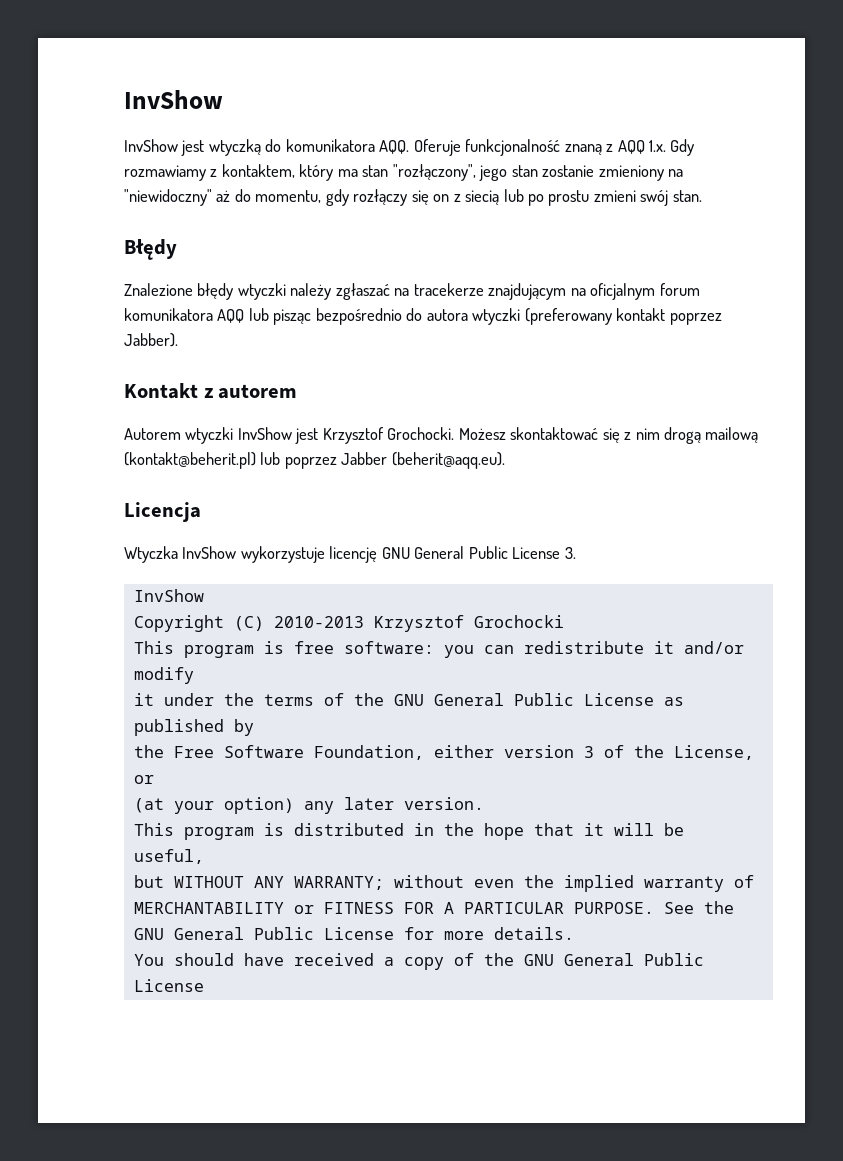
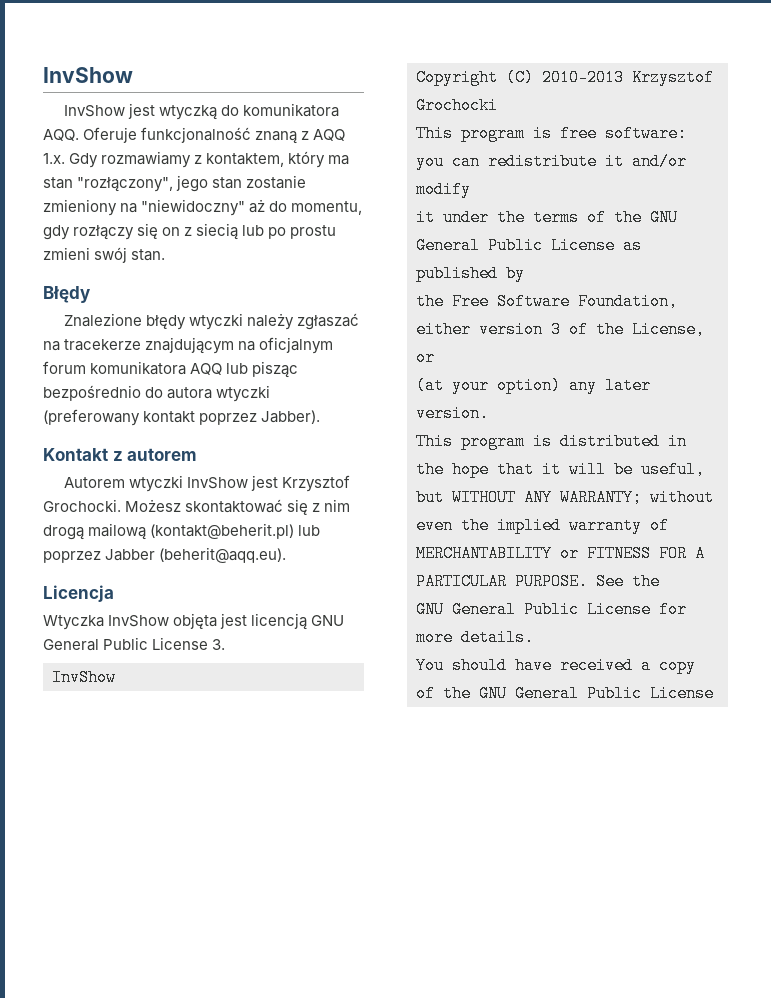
[240,546,378,563] wykorzystuje licencję -> [173,613,308,630] objęta jest licencją

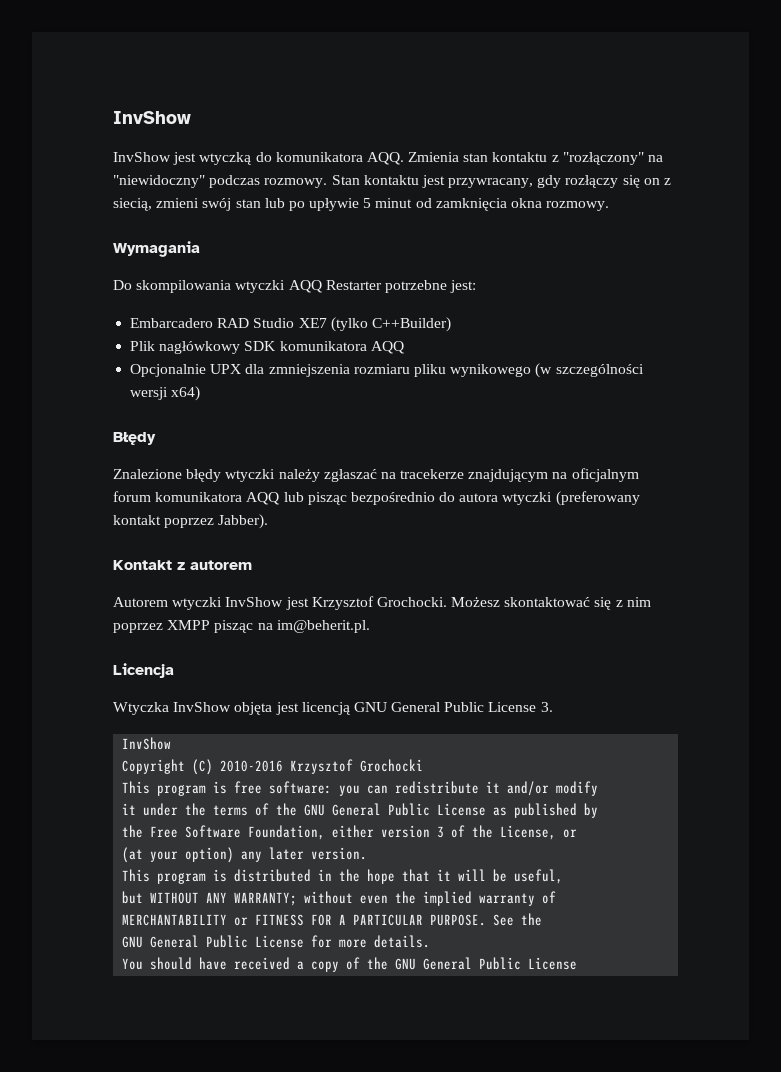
[83,127,346,144] [43,151,350,168] [43,175,307,192] [43,199,363,216] Oferuje funkcjonalność znaną z AQQ 1.x. Gdy rozmawiamy z kontaktem, który ma stan "rozłączony", jego stan zostanie zmieniony na "niewidoczny" aż do momentu, -> [408,152,664,165] [113,175,534,188] Zmienia stan kontaktu z "rozłączony" na "niewidoczny" podczas rozmowy. Stan kontaktu jest przywracany,
[196,223,337,240] [43,247,166,263] siecią lub po prostu zmieni swój stan. -> [113,198,610,211] [113,241,200,257] [113,280,477,293] [130,317,451,332] [130,341,404,354] [130,363,644,378] [130,386,201,401] siecią, zmieni swój stan lub po upływie 5 minut od zamknięcia okna rozmowy. // Wymagania // Do skompilowania wtyczki AQQ Restarter potrzebne jest: // Embarcadero RAD Studio XE7 (tylko C++Builder) // Plik nagłówkowy SDK komunikatora AQQ // Opcjonalnie UPX dla zmniejszenia rozmiaru pliku wynikowego (w szczególności wersji x64)
[43,523,321,540] [43,547,287,563] drogą mailową (kontakt@beherit.pl) lub poprzez Jabber (beherit@aqq.eu). -> [113,620,370,633] poprzez XMPP pisząc na im@beherit.pl.
[542,69,624,86] 2010-2013 -> [220,760,284,772] 2010-2016

